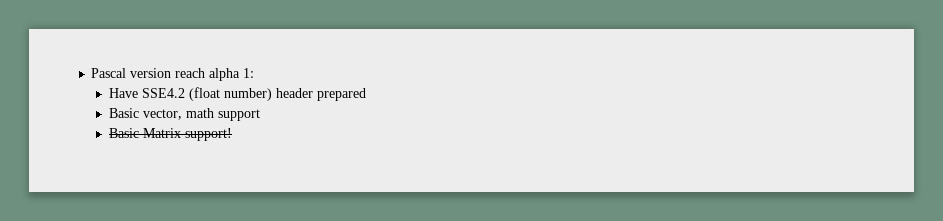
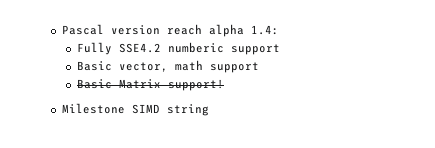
[243,68,255,78] [108,87,366,101] 1: // Have SSE4.2 (float number) header prepared -> [250,25,279,35] [76,42,280,55] 1.4: // Fully SSE4.2 numberic support
(232, 134) none -> [61,103,209,116] // Milestone SIMD string

